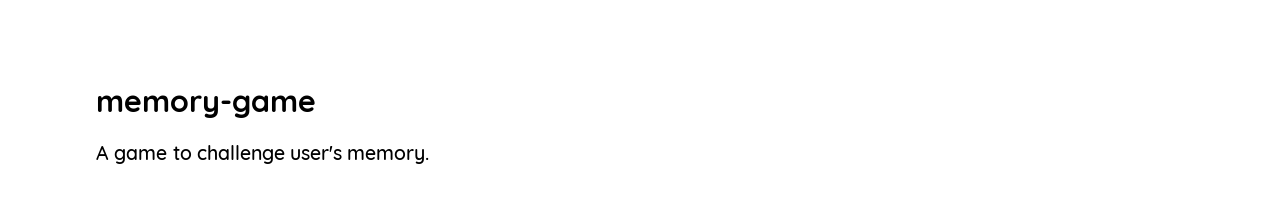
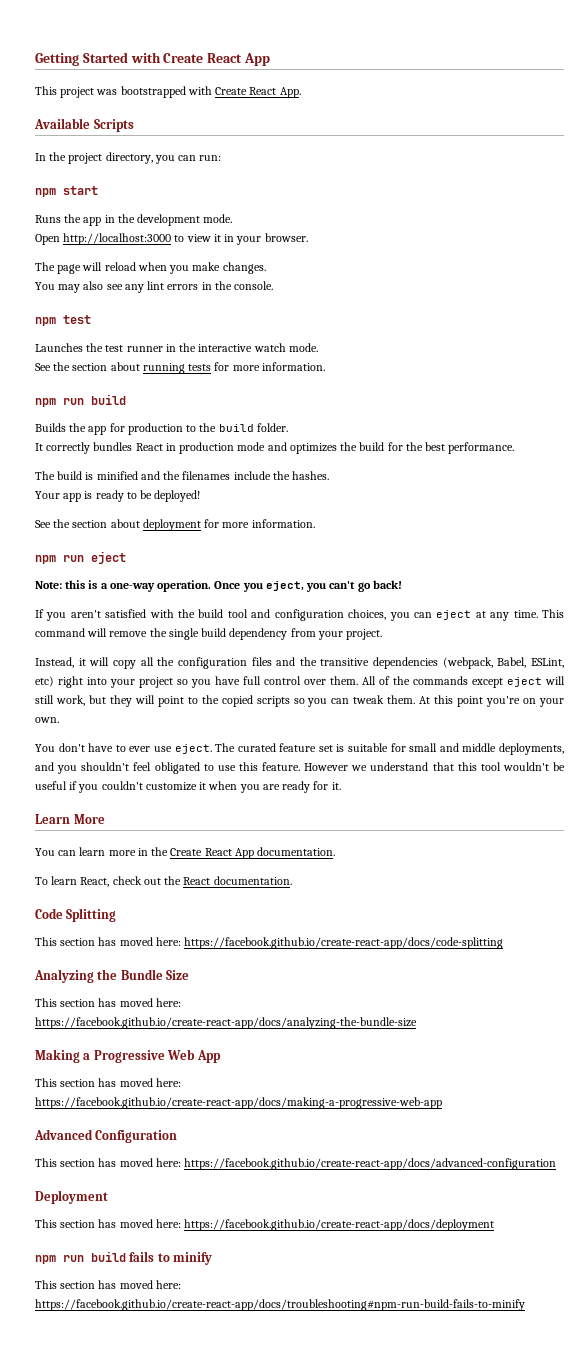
[96,95,316,118] [96,145,430,164] memory-game // A game to challenge user's memory. -> [35,52,270,66] [35,86,301,98] [34,118,134,132] [35,152,222,164] [35,186,98,197] [35,214,233,226] [35,233,308,245] [35,262,266,274] [35,281,274,293] [35,315,91,326] [35,343,318,352] [35,362,325,374] [35,394,126,407] [35,423,288,435] [35,442,515,454] [35,471,330,480] [35,490,201,502] [35,519,315,531] [35,551,126,564] [35,580,402,592] [35,609,565,621] [35,628,383,640] [35,657,565,669] [35,676,565,688] [35,695,564,707] [35,717,59,723] [35,743,564,755] [35,762,565,774] [35,781,341,793] [35,814,105,824] [35,847,336,859] [35,876,292,887] [35,908,117,922] [35,937,504,949] [34,969,190,983] [35,998,181,1007] [35,1017,417,1029] [35,1049,221,1063] [35,1078,181,1087] [35,1097,442,1109] [34,1129,178,1143] [35,1158,557,1170] [35,1190,108,1204] [35,1219,495,1231] [35,1251,213,1265] [35,1280,181,1289] [35,1299,525,1311] Getting Started with Create React App // This project was bootstrapped with Create React App. // Available Scripts // In the project directory, you can run: // npm start // Runs the app in the development mode. // Open http://localhost:3000 to view it in your browser. // The page will reload when you make changes. // You may also see any lint errors in the console. // npm test // Launches the test runner in the interactive watch mode. // See the section about running tests for more information. // npm run build // Builds the app for production to the build folder. // It correctly bundles React in production mode and optimizes the build for the best performance. // The build is minified and the filenames include the hashes. // Your app is ready to be deployed! // See the section about deployment for more information. // npm run eject // Note: this is a one-way operation. Once you eject, you can't go back! // If you aren't satisfied with the build tool and configuration choices, you can eject at any time. This command will remove the single build dependency from your project. // Instead, it will copy all the configuration files and the transitive dependencies (webpack, Babel, ESLint, etc) right into your project so you have full control over them. All of the commands except eject will still work, but they will point to the copied scripts so you can tweak them. At this point you're on your own. // You don't have to ever use eject. The curated feature set is suitable for small and middle deployments, and you shouldn't feel obligated to use this feature. However we understand that this tool wouldn't be useful if you couldn't customize it when you are ready for it. // Learn More // You can learn more in the Create React App documentation. // To learn React, check out the React documentation. // Code Splitting // This section has moved here: https://facebook.github.io/create-react-app/docs/code-splitting // Analyzing the Bundle Size // This section has moved here: https://facebook.github.io/create-react-app/docs/analyzing-the-bundle-size // Making a Progressive Web App // This section has moved here: https://facebook.github.io/create-react-app/docs/making-a-progressive-web-app // Advanced Configuration // This section has moved here: https://facebook.github.io/create-react-app/docs/advanced-configuration // Deployment // This section has moved here: https://facebook.github.io/create-react-app/docs/deployment // npm run build fails to minify // This section has moved here: https://facebook.github.io/create-react-app/docs/troubleshooting#npm-run-build-fails-to-minify

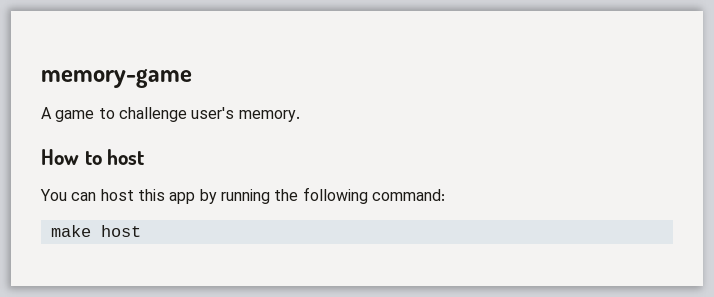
[35,52,270,66] [35,86,301,98] [34,118,134,132] [35,152,222,164] [35,186,98,197] [35,214,233,226] [35,233,308,245] [35,262,266,274] [35,281,274,293] [35,315,91,326] [35,343,318,352] [35,362,325,374] [35,394,126,407] [35,423,288,435] [35,442,515,454] [35,471,330,480] [35,490,201,502] [35,519,315,531] [35,551,126,564] [35,580,402,592] [35,609,565,621] [35,628,383,640] [35,657,565,669] [35,676,565,688] [35,695,564,707] [35,717,59,723] [35,743,564,755] [35,762,565,774] [35,781,341,793] [35,814,105,824] [35,847,336,859] [35,876,292,887] [35,908,117,922] [35,937,504,949] [34,969,190,983] [35,998,181,1007] [35,1017,417,1029] [35,1049,221,1063] [35,1078,181,1087] [35,1097,442,1109] [34,1129,178,1143] [35,1158,557,1170] [35,1190,108,1204] [35,1219,495,1231] [35,1251,213,1265] [35,1280,181,1289] [35,1299,525,1311] Getting Started with Create React App // This project was bootstrapped with Create React App. // Available Scripts // In the project directory, you can run: // npm start // Runs the app in the development mode. // Open http://localhost:3000 to view it in your browser. // The page will reload when you make changes. // You may also see any lint errors in the console. // npm test // Launches the test runner in the interactive watch mode. // See the section about running tests for more information. // npm run build // Builds the app for production to the build folder. // It correctly bundles React in production mode and optimizes the build for the best performance. // The build is minified and the filenames include the hashes. // Your app is ready to be deployed! // See the section about deployment for more information. // npm run eject // Note: this is a one-way operation. Once you eject, you can't go back! // If you aren't satisfied with the build tool and configuration choices, you can eject at any time. This command will remove the single build dependency from your project. // Instead, it will copy all the configuration files and the transitive dependencies (webpack, Babel, ESLint, etc) right into your project so you have full control over them. All of the commands except eject will still work, but they will point to the copied scripts so you can tweak them. At this point you're on your own. // You don't have to ever use eject. The curated feature set is suitable for small and middle deployments, and you shouldn't feel obligated to use this feature. However we understand that this tool wouldn't be useful if you couldn't customize it when you are ready for it. // Learn More // You can learn more in the Create React App documentation. // To learn React, check out the React documentation. // Code Splitting // This section has moved here: https://facebook.github.io/create-react-app/docs/code-splitting // Analyzing the Bundle Size // This section has moved here: https://facebook.github.io/create-react-app/docs/analyzing-the-bundle-size // Making a Progressive Web App // This section has moved here: https://facebook.github.io/create-react-app/docs/making-a-progressive-web-app // Advanced Configuration // This section has moved here: https://facebook.github.io/create-react-app/docs/advanced-configuration // Deployment // This section has moved here: https://facebook.github.io/create-react-app/docs/deployment // npm run build fails to minify // This section has moved here: https://facebook.github.io/create-react-app/docs/troubleshooting#npm-run-build-fails-to-minify -> [41,69,192,88] [41,107,300,122] [41,149,145,165] [40,187,445,204] [50,225,141,237] memory-game // A game to challenge user's memory. // How to host // You can host this app by running the following command: // make host

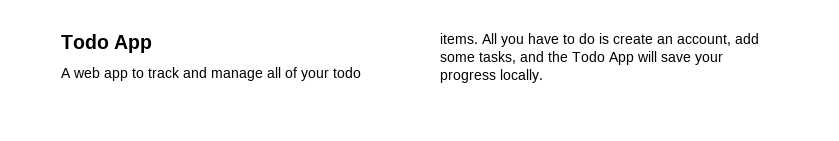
[41,69,192,88] memory-game -> [61,34,153,53] Todo App
[55,107,300,122] [41,149,145,165] [40,187,445,204] [50,225,141,237] game to challenge user's memory. // How to host // You can host this app by running the following command: // make host -> [73,67,361,81] [440,33,759,47] [440,51,723,65] [440,69,543,83] web app to track and manage all of your todo items. All you have to do is create an account, add some tasks, and the Todo App will save your progress locally.

